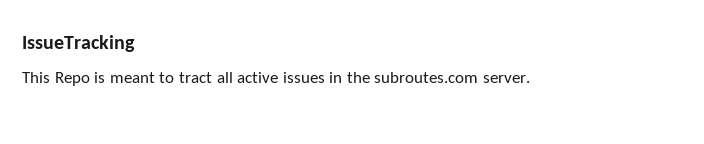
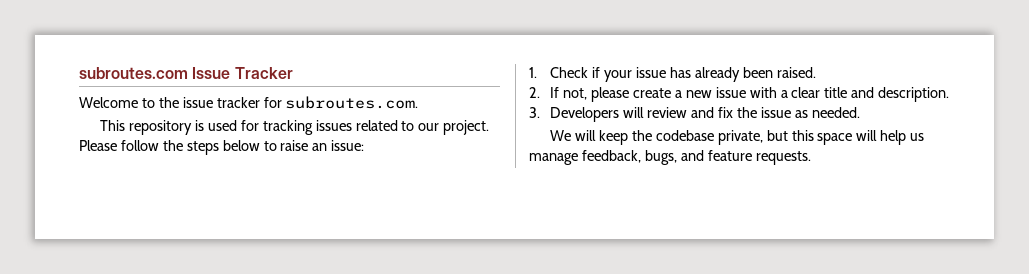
[22,35,135,52] [22,72,531,86] IssueTracking // This Repo is meant to tract all active issues in the subroutes.com server. -> [79,67,293,79] [79,96,419,109] [100,120,490,135] [79,140,365,155] [529,67,816,82] [529,87,950,102] [529,107,860,122] [550,130,925,145] [529,150,811,165] subroutes.com Issue Tracker // Welcome to the issue tracker for subroutes.com. // This repository is used for tracking issues related to our project. Please follow the steps below to raise an issue: // 1. Check if your issue has already been raised. // 2. If not, please create a new issue with a clear title and description. // 3. Developers will review and fix the issue as needed. // We will keep the codebase private, but this space will help us manage feedback, bugs, and feature requests.

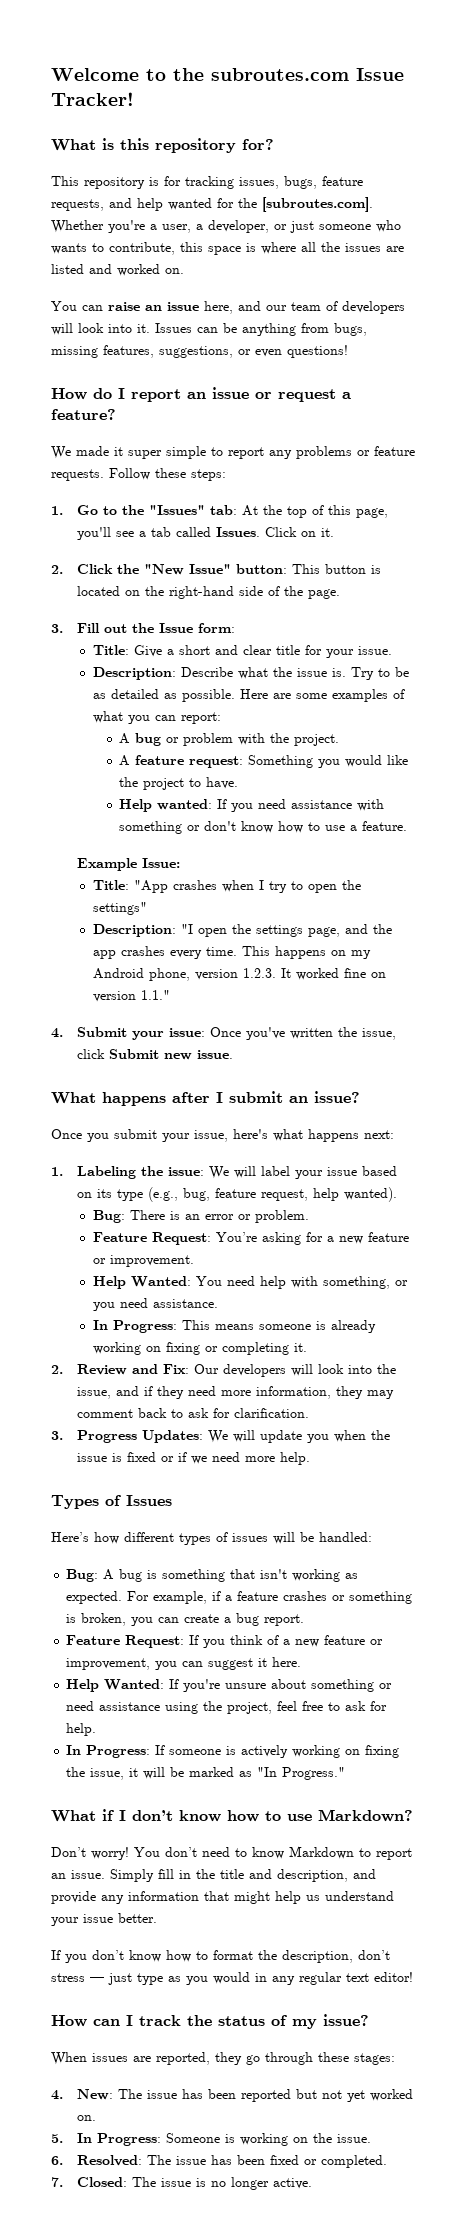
[79,67,293,79] [79,96,419,109] subroutes.com Issue Tracker // Welcome to the issue tracker for subroutes.com. -> [51,68,404,81] [51,92,134,106] [51,138,274,153] Welcome to the subroutes.com Issue Tracker! // What is this repository for?
[207,120,237,131] used -> (159, 181) none
[315,120,490,135] [79,140,365,155] [529,67,816,82] [529,87,950,102] [529,107,860,122] [550,130,925,145] [529,150,811,165] issues related to our project. Please follow the steps below to raise an issue: // 1. Check if your issue has already been raised. // 2. If not, please create a new issue with a clear title and description. // 3. Developers will review and fix the issue as needed. // We will keep the codebase private, but this space will help us manage feedback, bugs, and feature requests. -> [239,176,363,189] [51,197,373,212] [51,220,401,233] [51,242,404,255] [51,264,184,276] [51,301,405,314] [51,323,367,336] [51,345,348,358] [51,387,351,402] [51,409,116,420] [51,446,415,459] [51,468,226,481] [51,505,389,518] [77,527,335,540] [51,564,382,575] [77,586,341,599] [51,623,236,633] [92,645,392,658] [92,667,409,680] [92,689,405,702] [92,711,221,724] [119,733,340,746] [119,755,409,768] [119,777,239,790] [119,799,385,812] [119,821,408,834] [77,858,181,871] [92,880,361,893] [92,902,147,915] [92,924,392,937] [92,946,371,959] [92,968,386,981] [92,990,170,1002] [51,1027,397,1040] [77,1049,234,1060] [51,1091,360,1106] [51,1129,394,1142] [51,1166,398,1179] [77,1187,398,1202] [92,1210,309,1223] [92,1232,409,1245] [92,1255,194,1267] [92,1276,408,1289] [92,1298,218,1311] [92,1320,376,1333] [92,1342,307,1355] [51,1364,397,1377] [77,1386,395,1399] [77,1408,310,1418] [51,1430,391,1443] [77,1452,311,1465] [51,1495,172,1509] [51,1532,372,1545] [66,1569,359,1582] [66,1591,413,1604] [66,1613,305,1626] [66,1635,384,1648] [66,1657,302,1670] [66,1679,393,1692] [66,1701,388,1714] [66,1723,97,1736] [66,1745,400,1758] [66,1767,346,1780] [51,1809,413,1822] [51,1846,412,1860] [51,1869,376,1882] [51,1891,394,1904] [51,1913,157,1926] [51,1950,390,1963] [51,1972,413,1985] [51,2014,369,2029] [51,2052,395,2065] [51,2089,414,2102] [77,2115,97,2121] [51,2133,372,2146] [51,2155,388,2168] [51,2177,313,2190] issues, bugs, feature requests, and help wanted for the [subroutes.com]. Whether you're a user, a developer, or just someone who wants to contribute, this space is where all the issues are listed and worked on. // You can raise an issue here, and our team of developers will look into it. Issues can be anything from bugs, missing features, suggestions, or even questions! // How do I report an issue or request a feature? // We made it super simple to report any problems or feature requests. Follow these steps: // 1. Go to the "Issues" tab: At the top of this page, you'll see a tab called Issues. Click on it. // 2. Click the "New Issue" button: This button is located on the right-hand side of the page. // 3. Fill out the Issue form: // Title: Give a short and clear title for your issue. // Description: Describe what the issue is. Try to be as detailed as possible. Here are some examples of what you can report: // A bug or problem with the project. // A feature request: Something you would like the project to have. // Help wanted: If you need assistance with something or don't know how to use a feature. // Example Issue: // Title: "App crashes when I try to open the settings" // Description: "I open the settings page, and the app crashes every time. This happens on my Android phone, version 1.2.3. It worked fine on version 1.1." // 4. Submit your issue: Once you've written the issue, click Submit new issue. // What happens after I submit an issue? // Once you submit your issue, here's what happens next: // 1. Labeling the issue: We will label your issue based on its type (e.g., bug, feature request, help wanted). // Bug: There is an error or problem. // Feature Request: You’re asking for a new feature or improvement. // Help Wanted: You need help with something, or you need assistance. // In Progress: This means someone is already working on fixing or completing it. // 2. Review and Fix: Our developers will look into the issue, and if they need more information, they may comment back to ask for clarification. // 3. Progress Updates: We will update you when the issue is fixed or if we need more help. // Types of Issues // Here’s how different types of issues will be handled: // Bug: A bug is something that isn't working as expected. For example, if a feature crashes or something is broken, you can create a bug report. // Feature Request: If you think of a new feature or improvement, you can suggest it here. // Help Wanted: If you're unsure about something or need assistance using the project, feel free to ask for help. // In Progress: If someone is actively working on fixing the issue, it will be marked as "In Progress." // What if I don’t know how to use Markdown? // Don’t worry! You don’t need to know Markdown to report an issue. Simply fill in the title and description, and provide any information that might help us understand your issue better. // If you don’t know how to format the description, don’t stress — just type as you would in any regular text editor! // How can I track the status of my issue? // When issues are reported, they go through these stages: // 4. New: The issue has been reported but not yet worked on. // 5. In Progress: Someone is working on the issue. // 6. Resolved: The issue has been fixed or completed. // 7. Closed: The issue is no longer active.

